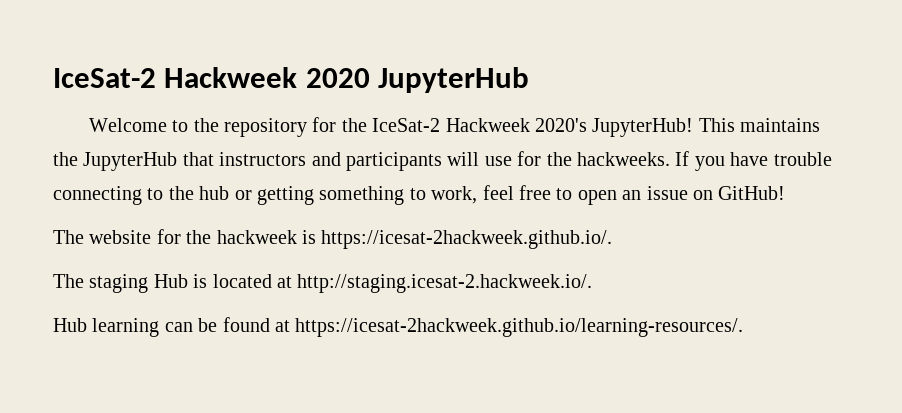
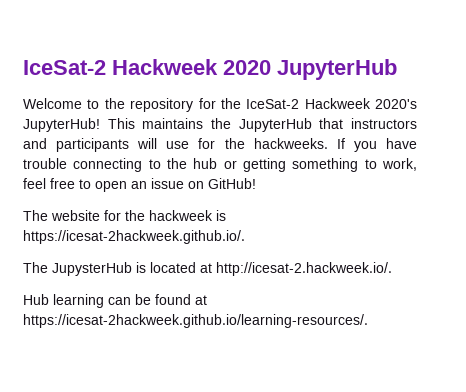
[89,274,188,293] staging Hub -> [52,262,132,276] JupysterHub
[297,274,593,293] http://staging.icesat-2.hackweek.io/. -> [216,262,392,276] http://icesat-2.hackweek.io/.

